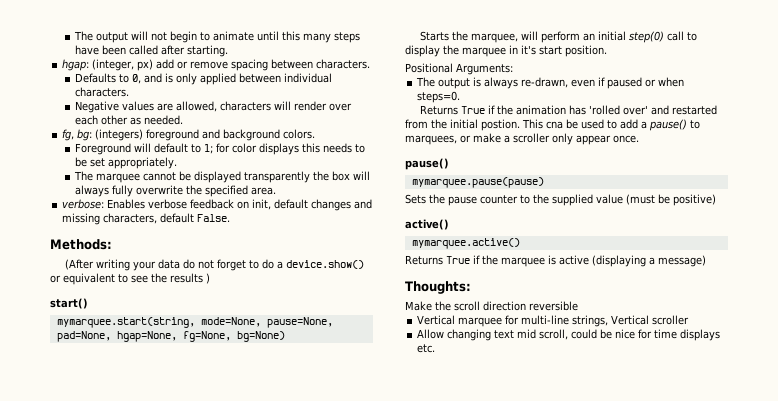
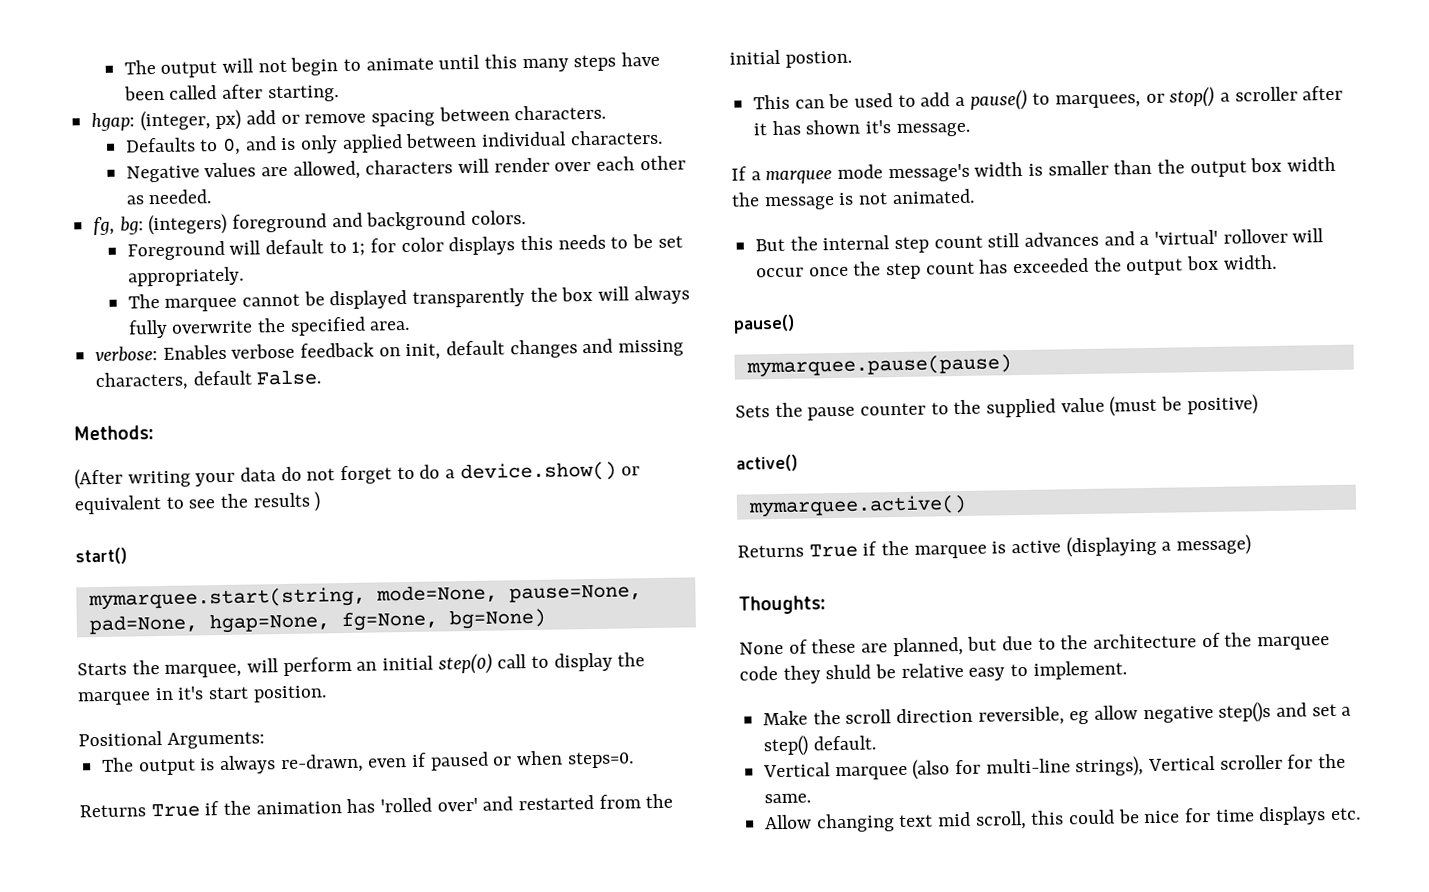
[522,119,563,129] This cna -> [753,94,825,110] // This can
[473,133,501,143] make -> [1169,86,1216,108] stop()
[552,133,639,145] only appear once. -> [1302,85,1344,101] [753,119,970,138] [731,156,1337,185] [731,188,975,211] [755,228,1325,254] [756,254,1277,280] after it has shown it's message. // If a marquee mode message's width is smaller than the output box width the message is not animated. // But the internal step count still advances and a 'virtual' rollover will occur once the step count has exceeded the output box width.
[405,301,578,311] Make the scroll direction reversible -> [739,632,1331,657] [739,660,1127,684] [763,701,1352,726] [763,735,876,757] None of these are planned, but due to the architecture of the marquee code they shuld be relative easy to implement. // Make the scroll direction reversible, eg allow negative step()s and set a step() default.
(503, 322) none -> [912,759,951,780] (also
[572,315,609,327] strings, -> [1075,756,1145,778] strings),
(690, 320) none -> [1287,753,1347,769] [764,793,812,804] for the same.
(569, 334) none -> [1030,810,1065,825] this

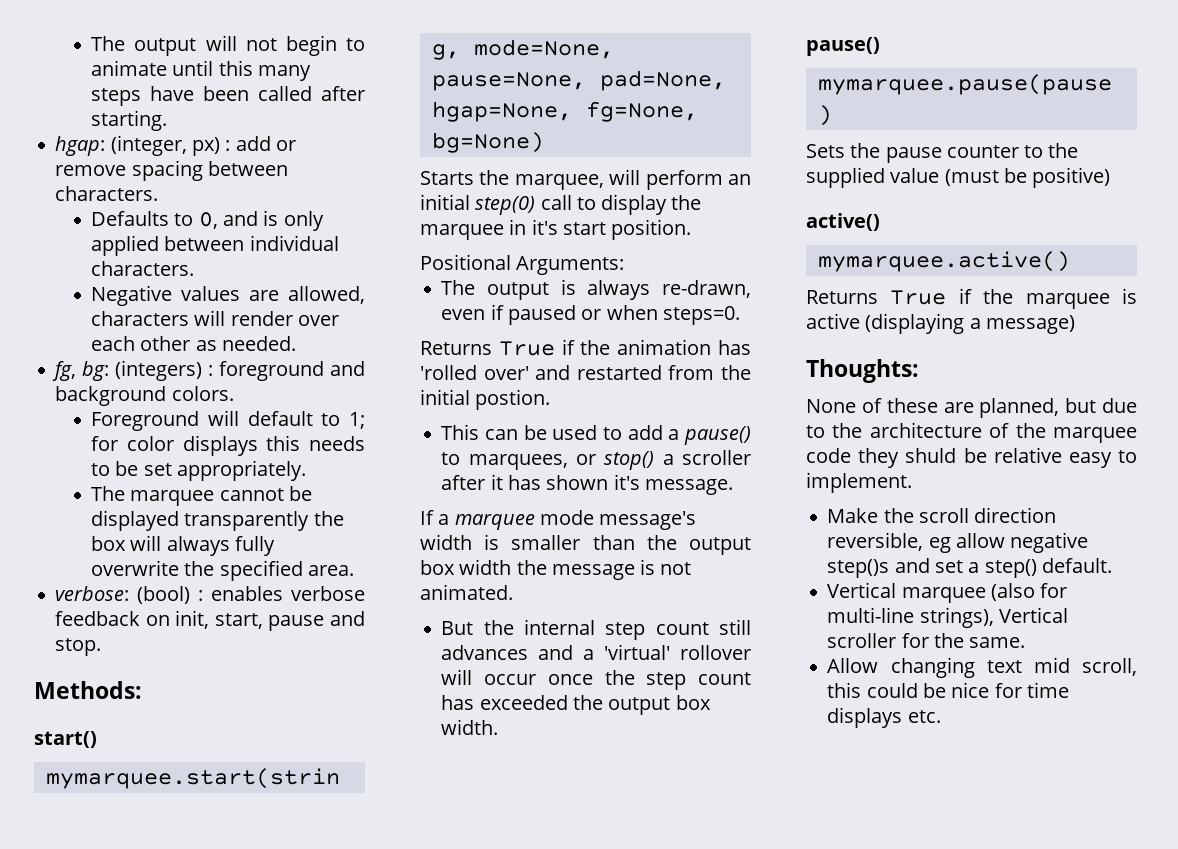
(242, 120) none -> [225,140,231,151] :
(228, 224) none -> [208,365,214,376] :
[162,344,227,360] Enables -> [137,586,284,604] (bool) : enables
[446,338,685,359] [95,369,322,392] [73,425,154,441] [74,461,641,490] [74,491,322,515] default changes and missing characters, default False. // Methods: // (After writing your data do not forget to do a device.show() or equivalent to see the results ) -> [214,611,365,631] [55,638,102,656] [34,681,142,699] start, pause and stop. // Methods:

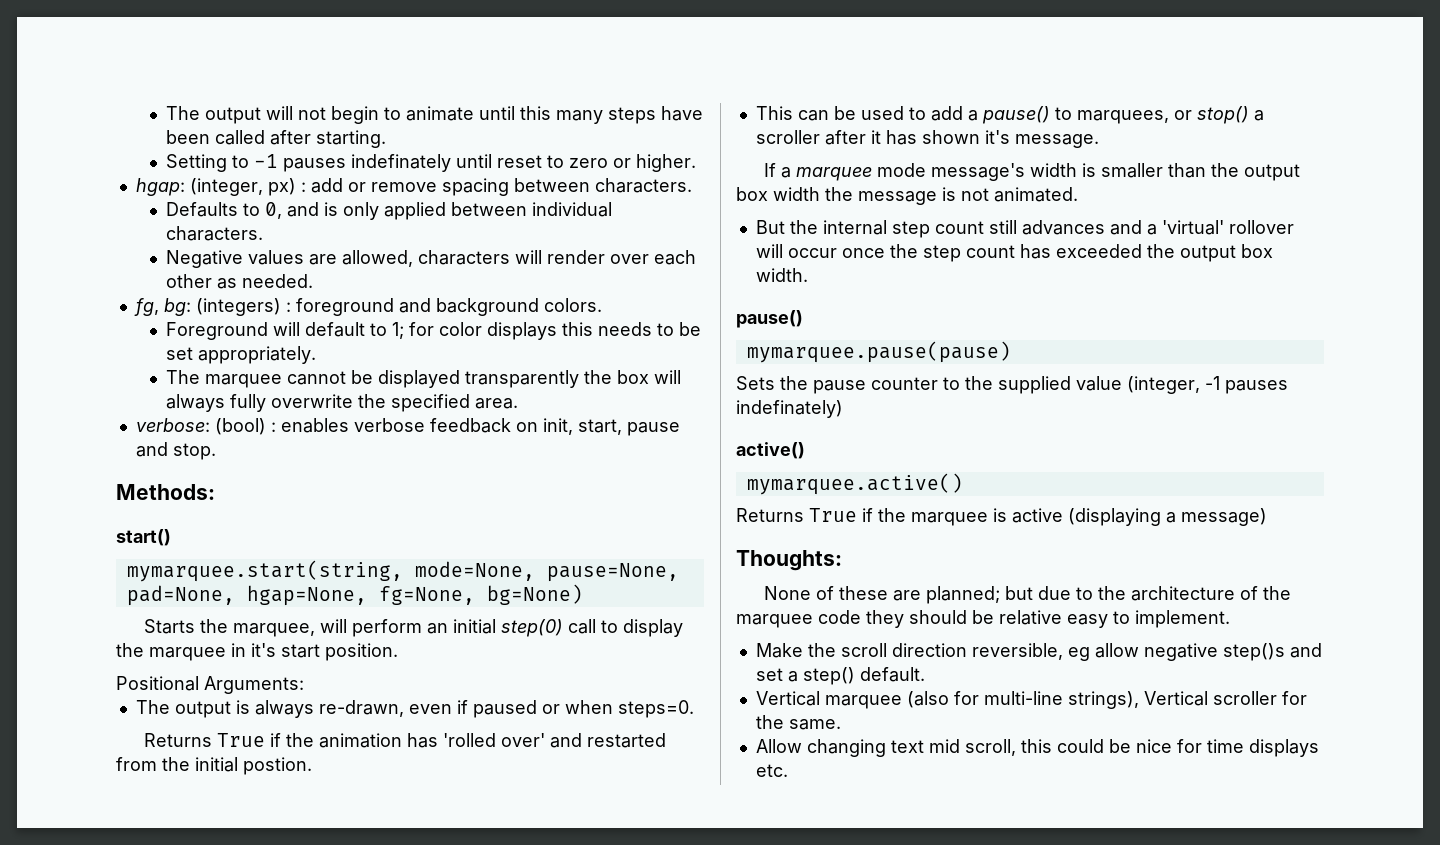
(168, 120) none -> [165,154,696,172] // Setting to -1 pauses indefinately until reset to zero or higher.
[944,167,1111,188] (must be positive) -> [1127,376,1288,394] [736,400,843,418] (integer, -1 pauses indefinately)
[979,398,1060,418] planned, -> [926,586,1001,604] planned;
[905,448,957,463] shuld -> [909,610,967,624] should

